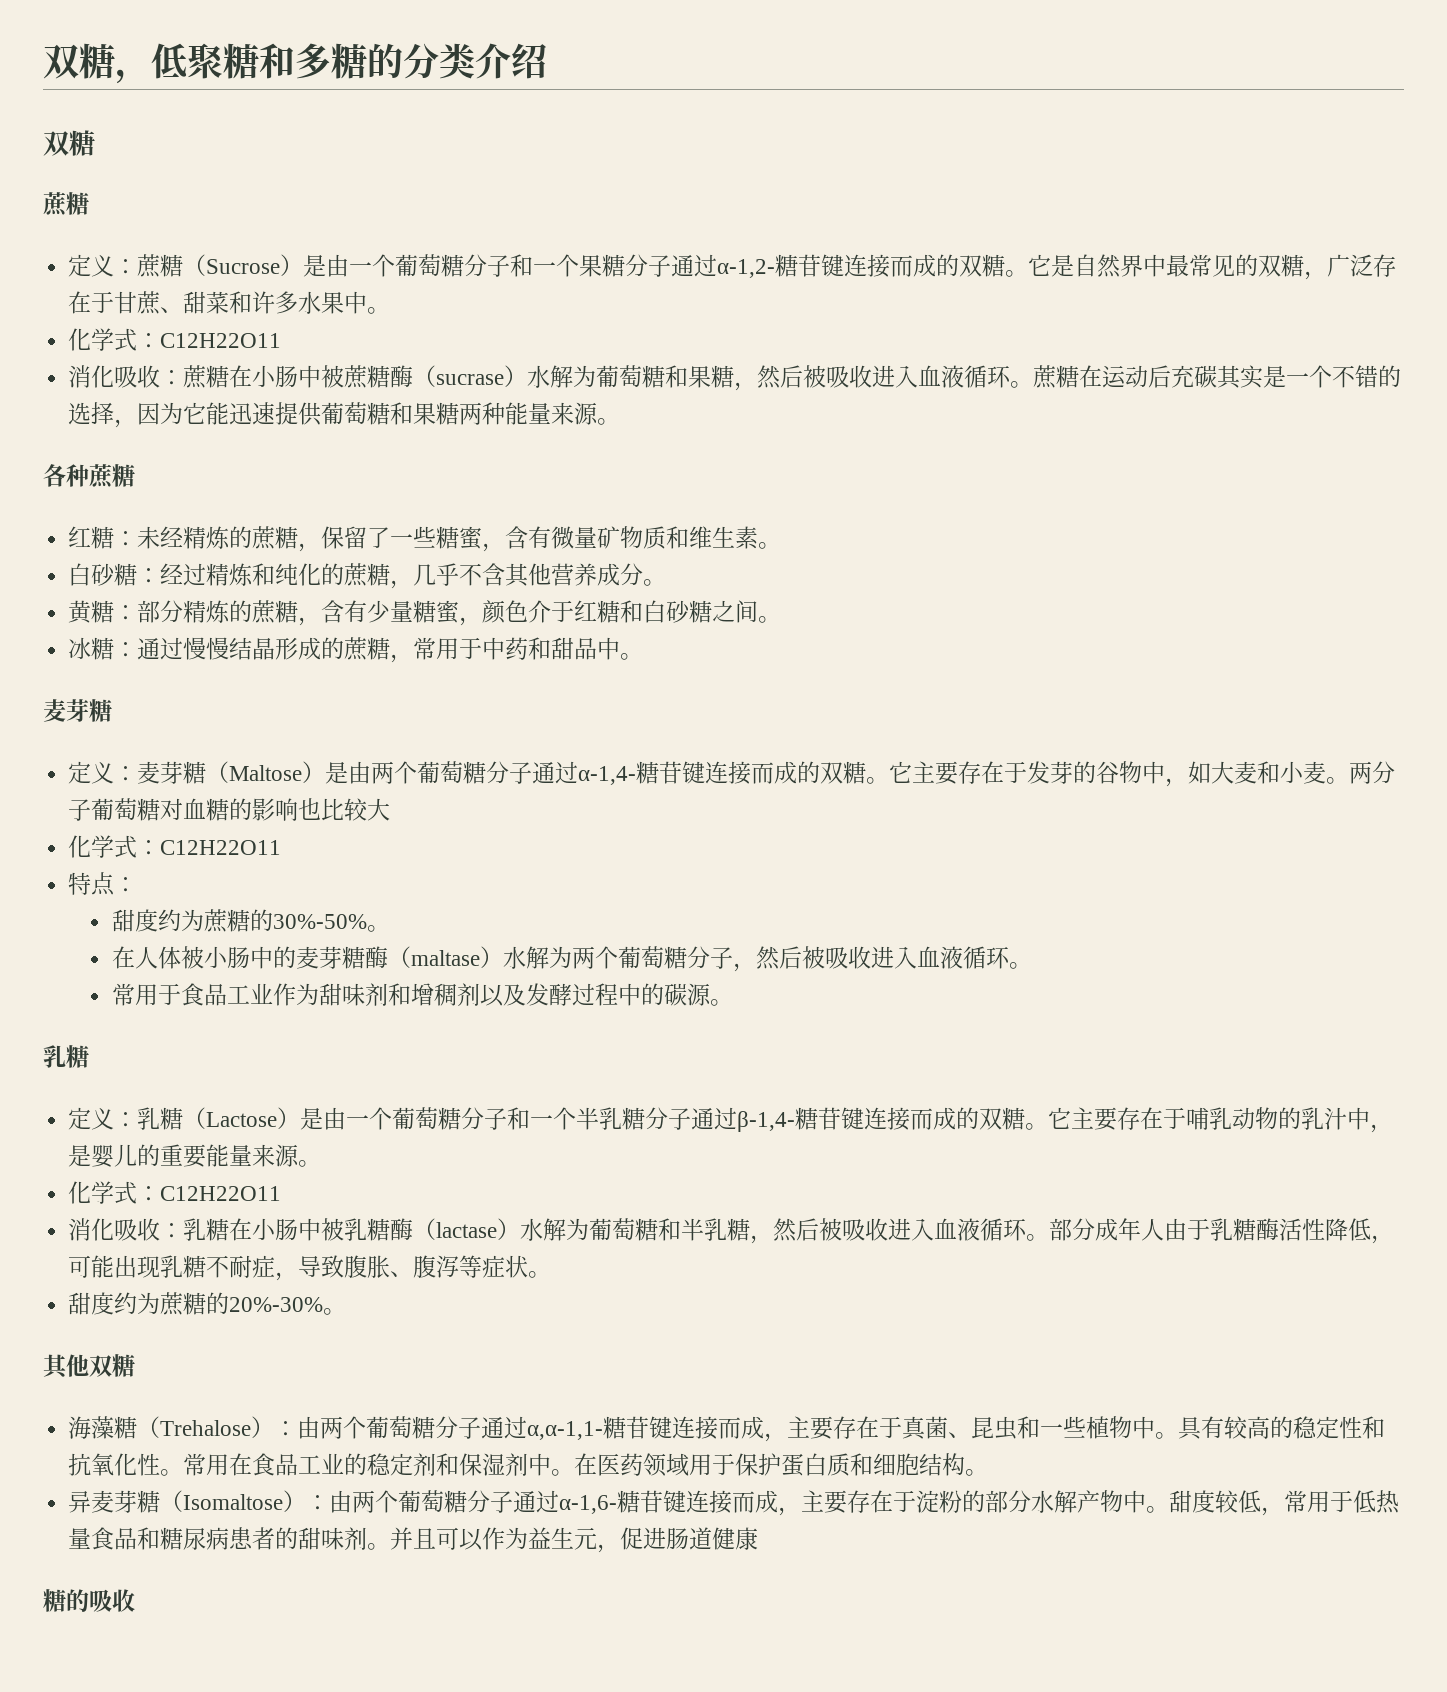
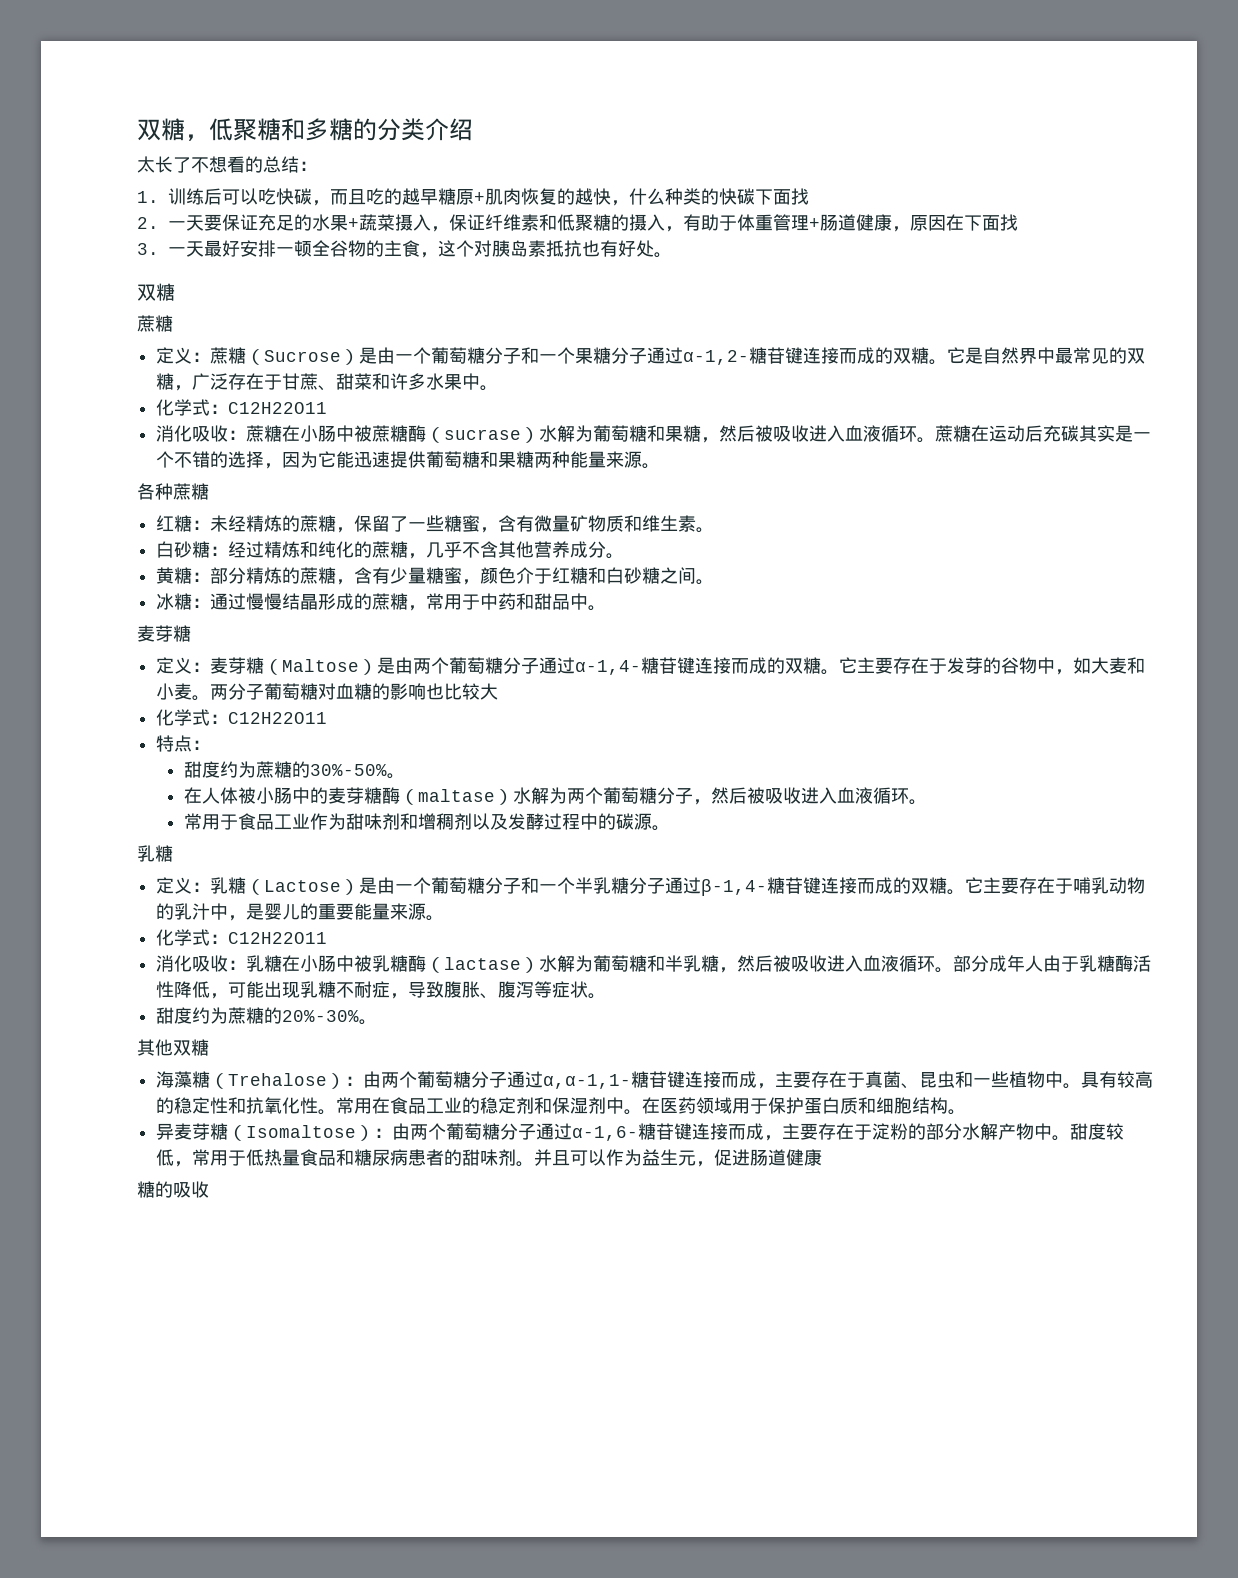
(547, 61) none -> [137,156,317,173] [137,188,809,206] [137,214,1018,232] [137,240,672,258] // 太长了不想看的总结： // 1.训练后可以吃快碳，而且吃的越早糖原+肌肉恢复的越快，什么种类的快碳下面找 // 2.一天要保证充足的水果+蔬菜摄入，保证纤维素和低聚糖的摄入，有助于体重管理+肠道健康，原因在下面找 // 3.一天最好安排一顿全谷物的主食，这个对胰岛素抵抗也有好处。

